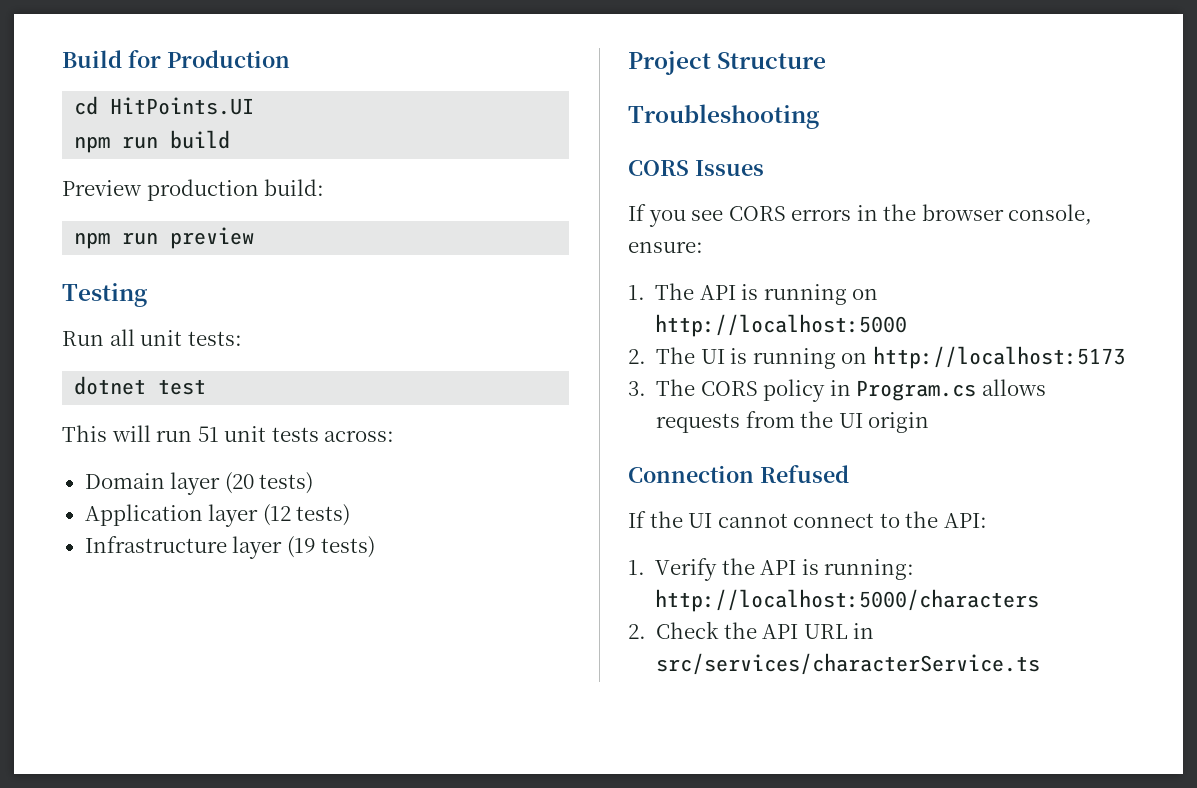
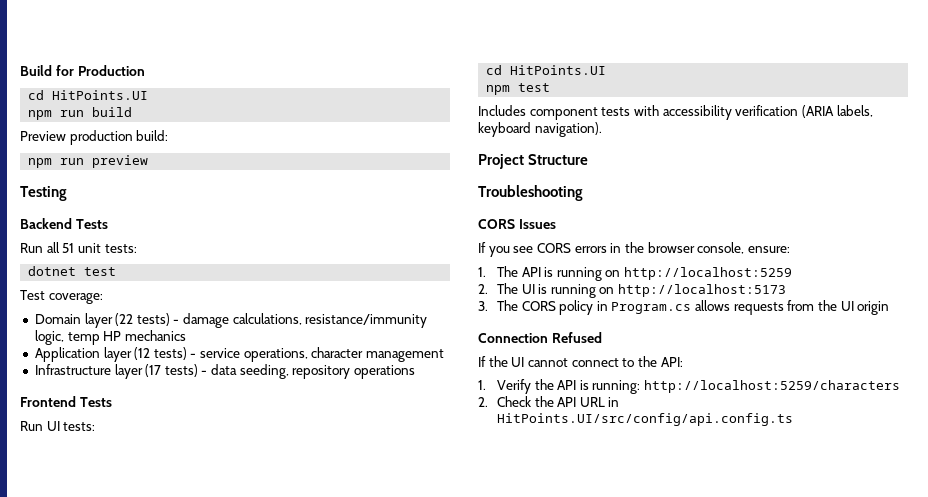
(147, 295) none -> [20,218,108,229] // Backend Tests
(135, 337) none -> [62,243,75,253] 51
[62,425,395,442] This will run 51 unit tests across: -> [20,290,103,304] Test coverage:
[224,472,314,494] (20 tests) -> [115,313,428,328] [34,330,186,345] (22 tests) - damage calculations, resistance/immunity logic, temp HP mechanics
(351, 515) none -> [190,347,445,362] - service operations, character management
[286,536,376,558] (19 tests) -> [145,364,416,379] [20,396,112,407] [20,421,96,431] [486,65,607,75] [486,83,551,95] [478,105,873,120] [478,122,602,137] (17 tests) - data seeding, repository operations // Frontend Tests // Run UI tests: // cd HitPoints.UI // npm test // Includes component tests with accessibility verification (ARIA labels, keyboard navigation).
[655,314,908,337] http://localhost:5000 -> [624,267,793,280] http://localhost:5259
[655,589,1040,612] http://localhost:5000/characters -> [644,380,901,393] http://localhost:5259/characters
[656,653,1041,675] src/services/characterService.ts -> [496,413,793,426] HitPoints.UI/src/config/api.config.ts

